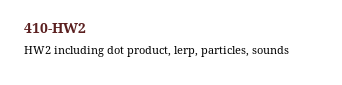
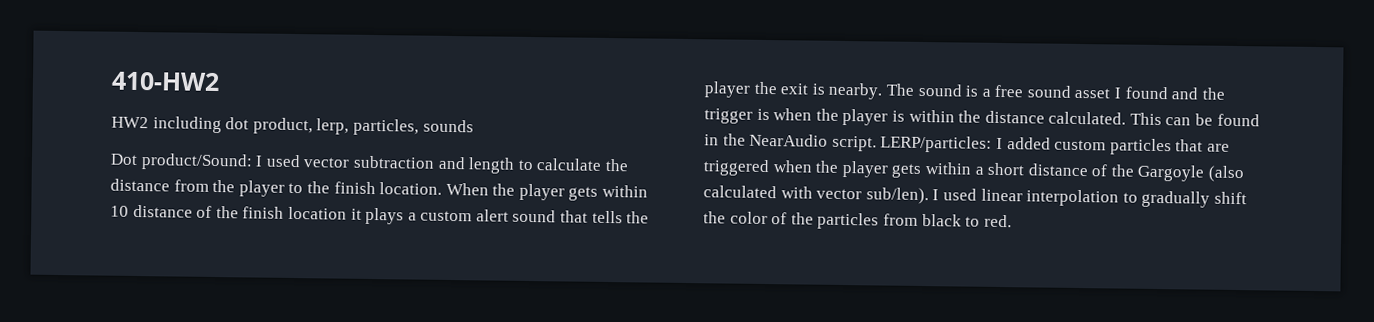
(289, 50) none -> [110,153,629,174] [110,178,649,201] [110,204,650,225] [704,81,1225,100] [704,108,1260,127] [704,133,1230,156] [703,159,1245,183] [703,185,1247,208] [703,211,1012,230] // Dot product/Sound: I used vector subtraction and length to calculate the distance from the player to the finish location. When the player gets within 10 distance of the finish location it plays a custom alert sound that tells the player the exit is nearby. The sound is a free sound asset I found and the trigger is when the player is within the distance calculated. This can be found in the NearAudio script. LERP/particles: I added custom particles that are triggered when the player gets within a short distance of the Gargoyle (also calculated with vector sub/len). I used linear interpolation to gradually shift the color of the particles from black to red.

